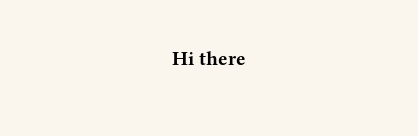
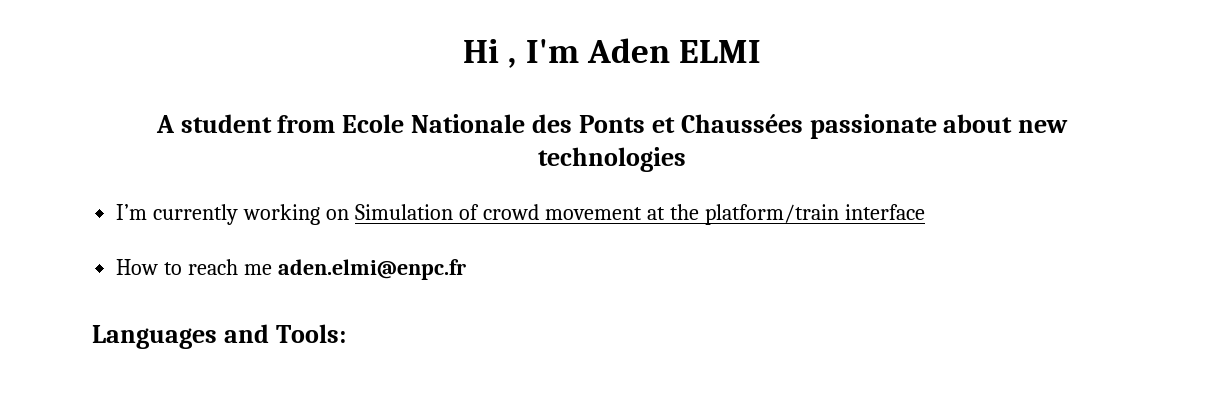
[199,51,247,65] there -> [508,38,762,68] [155,114,1069,139] [538,147,686,172] [116,204,925,225] [116,259,466,280] [92,324,346,349] , I'm Aden ELMI // A student from Ecole Nationale des Ponts et Chaussées passionate about new technologies // I’m currently working on Simulation of crowd movement at the platform/train interface // How to reach me aden.elmi@enpc.fr // Languages and Tools:

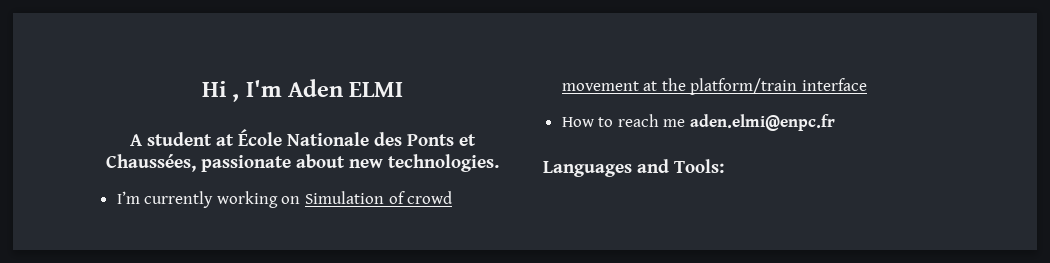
[277,114,405,133] from Ecole -> [215,129,282,146] at École
[680,114,803,133] Chaussées -> [105,154,196,172] Chaussées,
[538,147,686,172] technologies -> [388,154,500,172] technologies.

